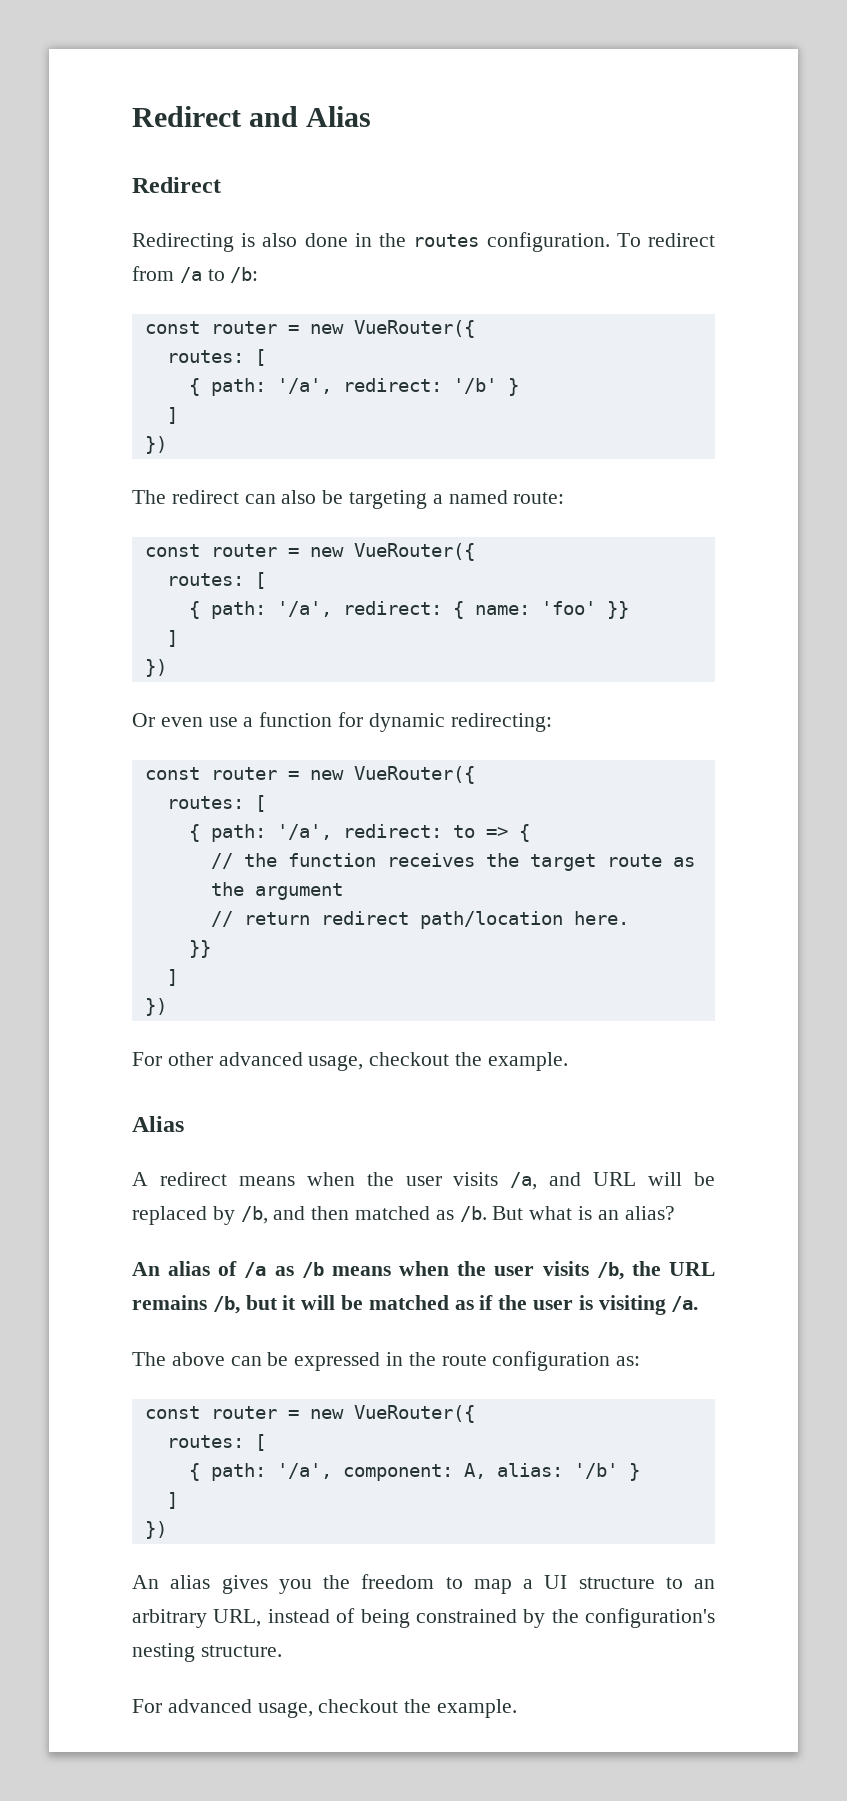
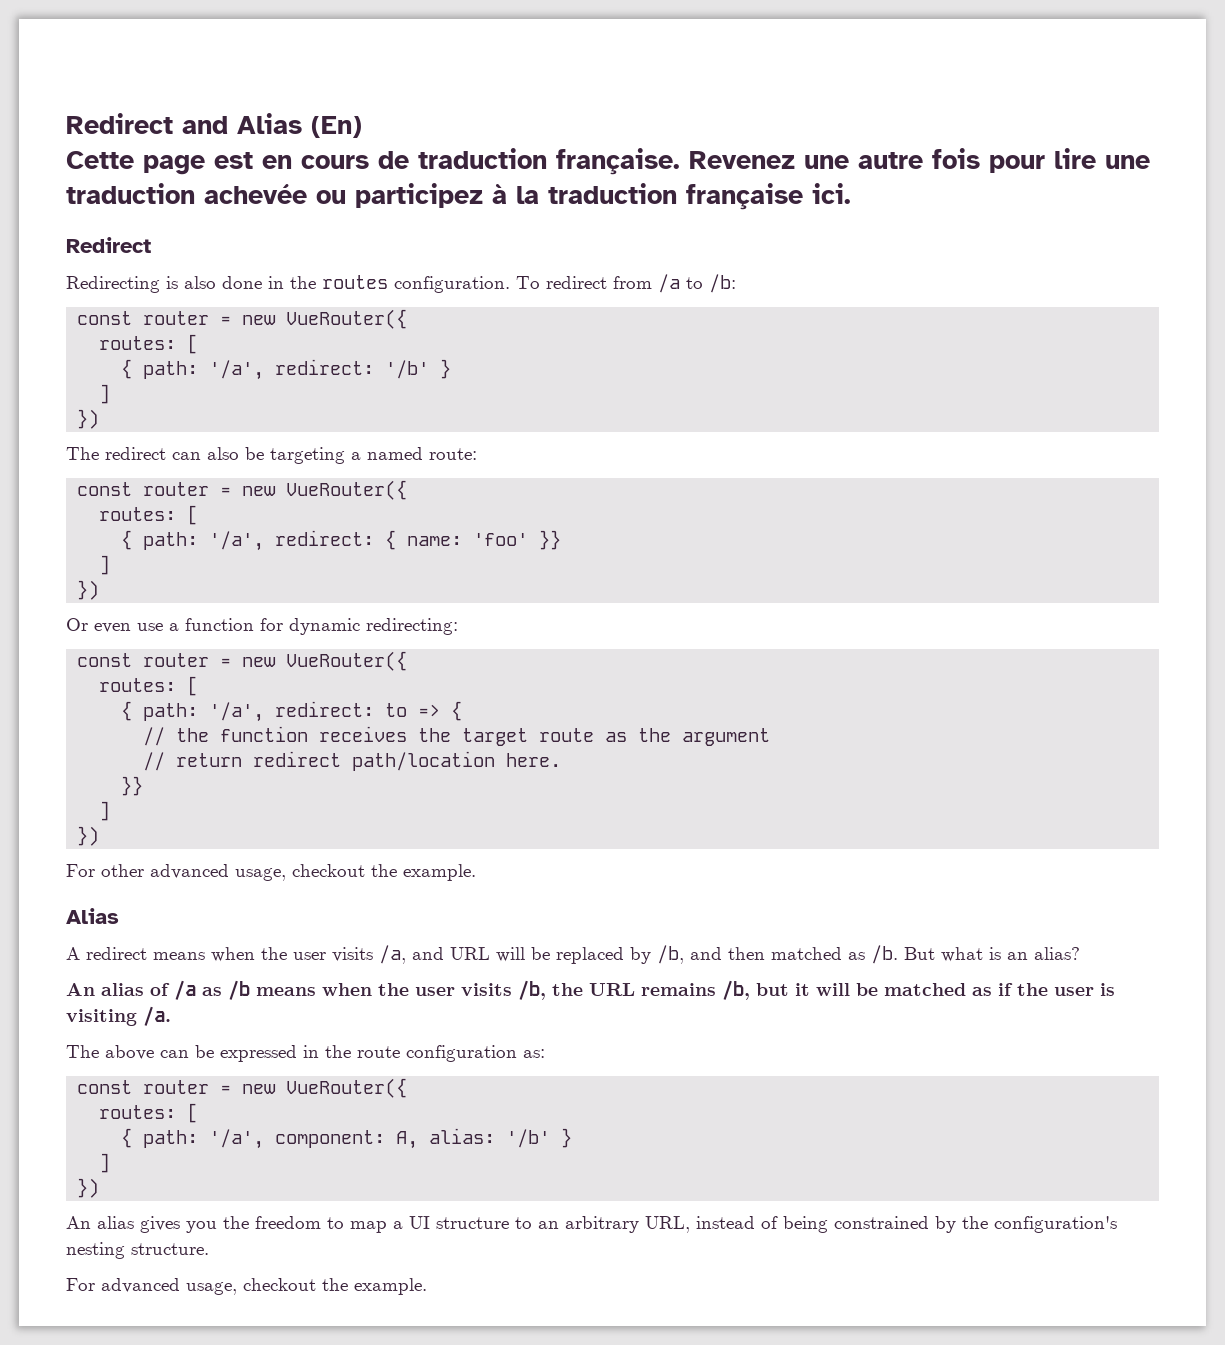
(372, 116) none -> [311,116,362,138] [66,148,1150,175] [66,183,851,210] (En) // Cette page est en cours de traduction française. Revenez une autre fois pour lire une traduction achevée ou participez à la traduction française ici.

